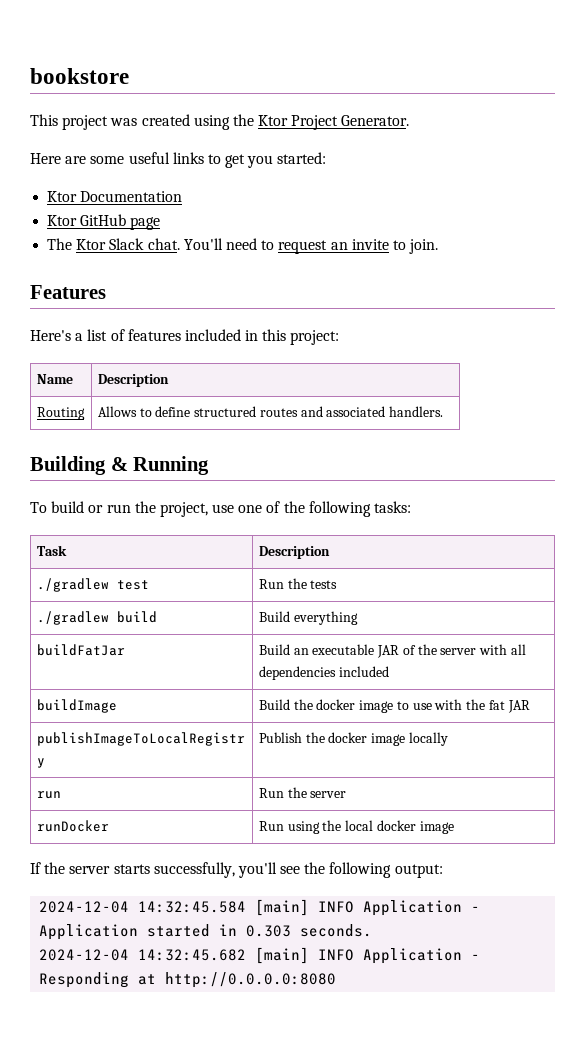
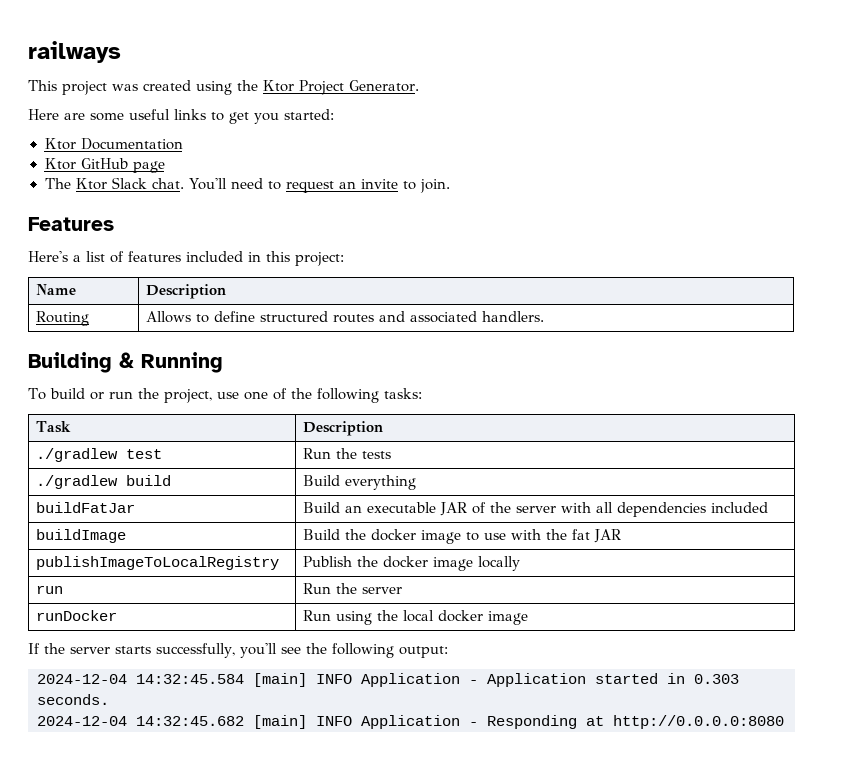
[30,68,129,84] bookstore -> [28,41,121,63] railways

